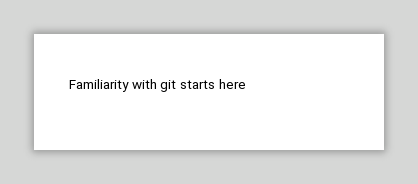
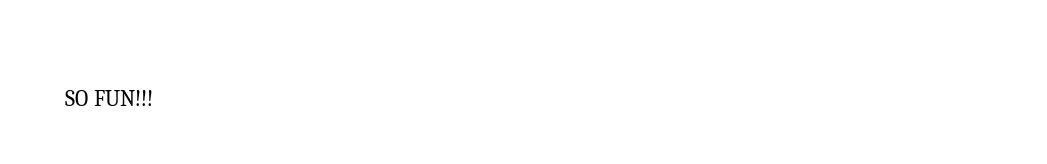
[69,79,246,92] Familiarity with git starts here -> [65,90,153,106] SO FUN!!!

